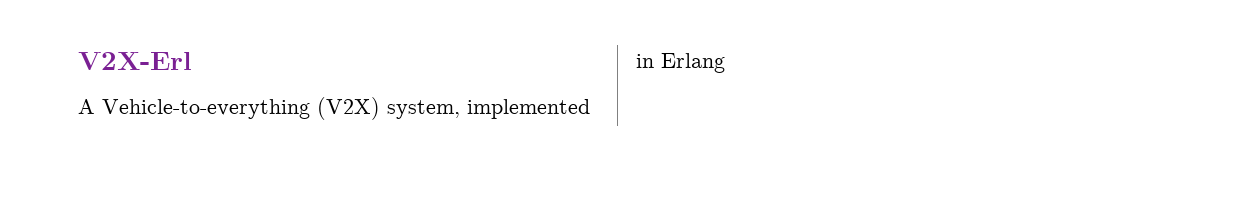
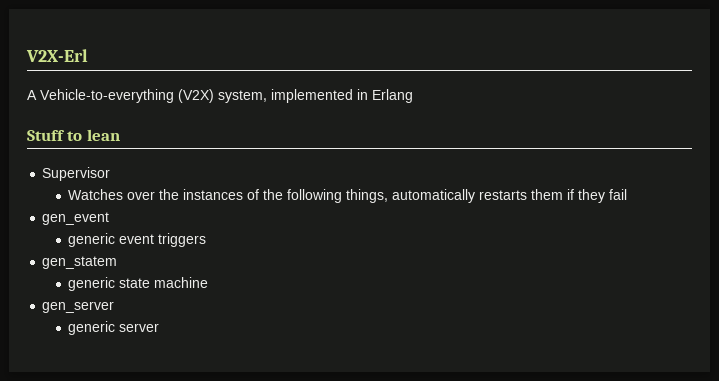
(725, 63) none -> [27,129,120,141] [42,167,111,181] [68,189,628,203] [42,212,110,225] [68,233,207,247] [42,256,118,269] [68,277,209,291] [42,301,115,313] [68,321,160,335] // Stuff to lean // Supervisor // Watches over the instances of the following things, automatically restarts them if they fail // gen_event // generic event triggers // gen_statem // generic state machine // gen_server // generic server

